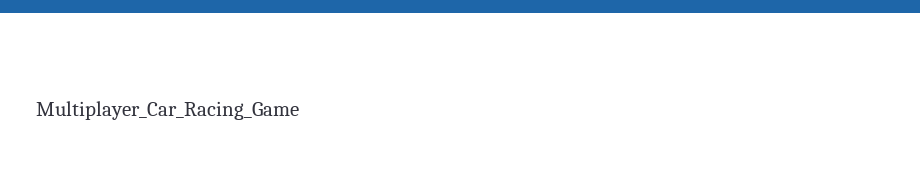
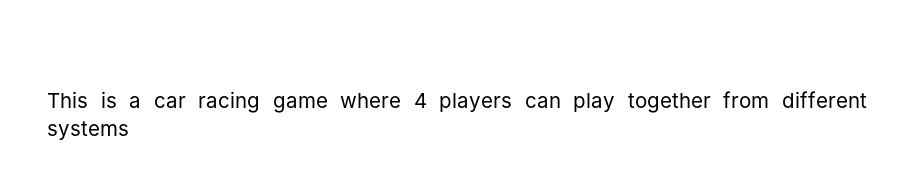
[36,101,299,120] Multiplayer_Car_Racing_Game -> [47,91,868,113] [47,121,129,140] This is a car racing game where 4 players can play together from different systems

